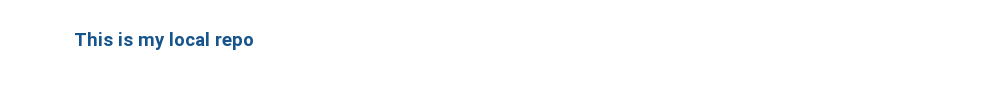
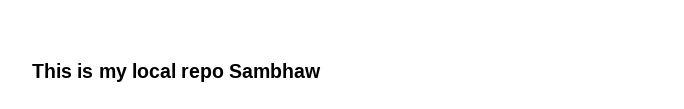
(254, 42) none -> [229,63,322,78] Sambhaw

